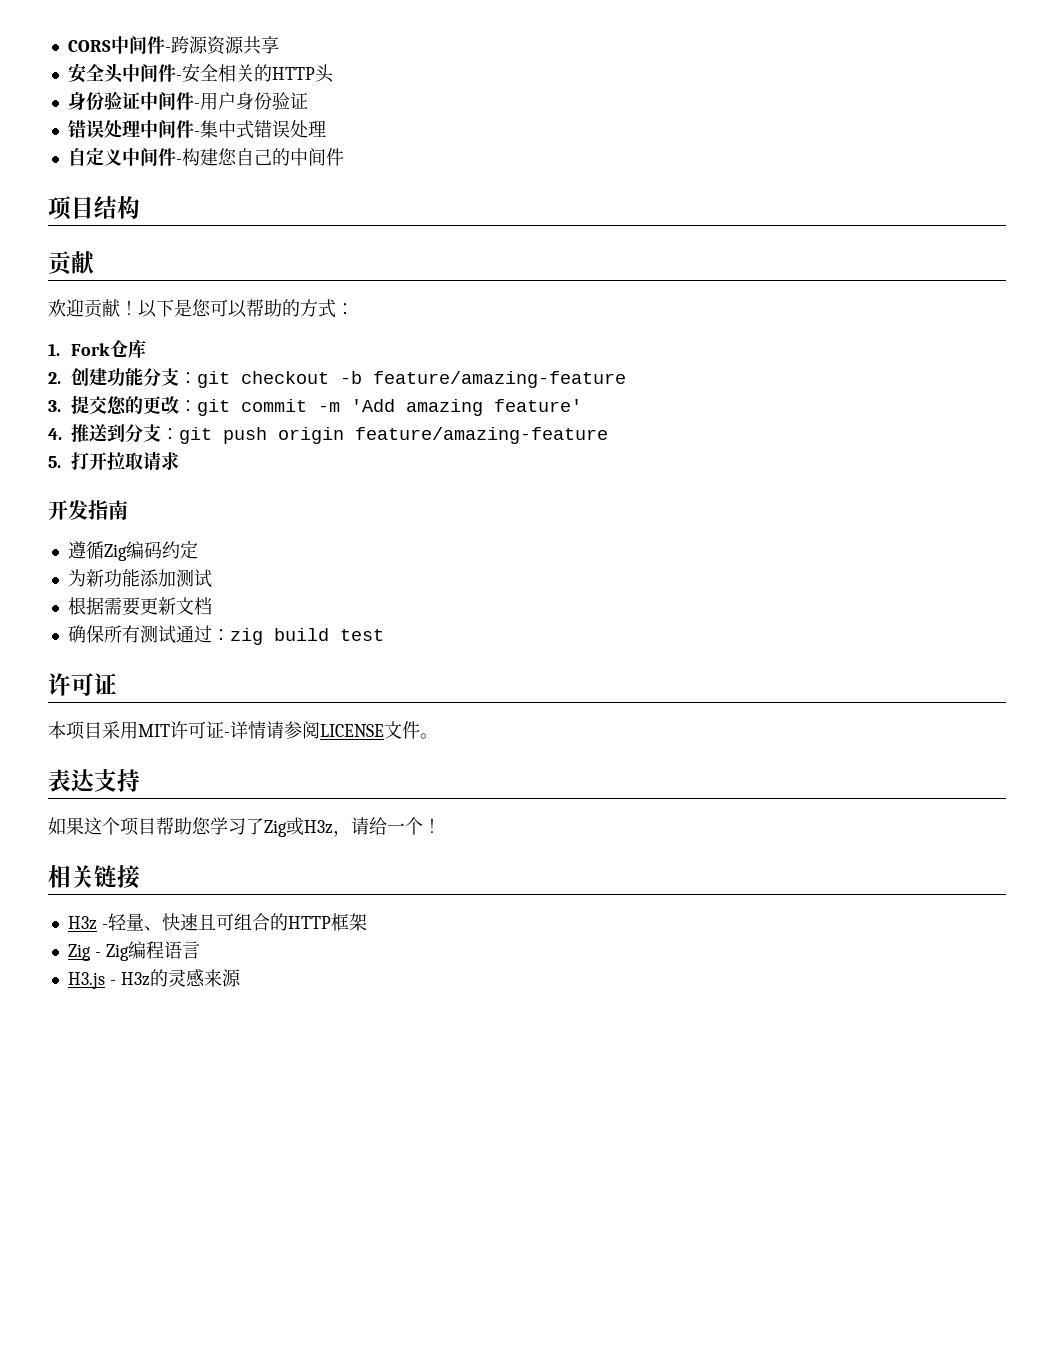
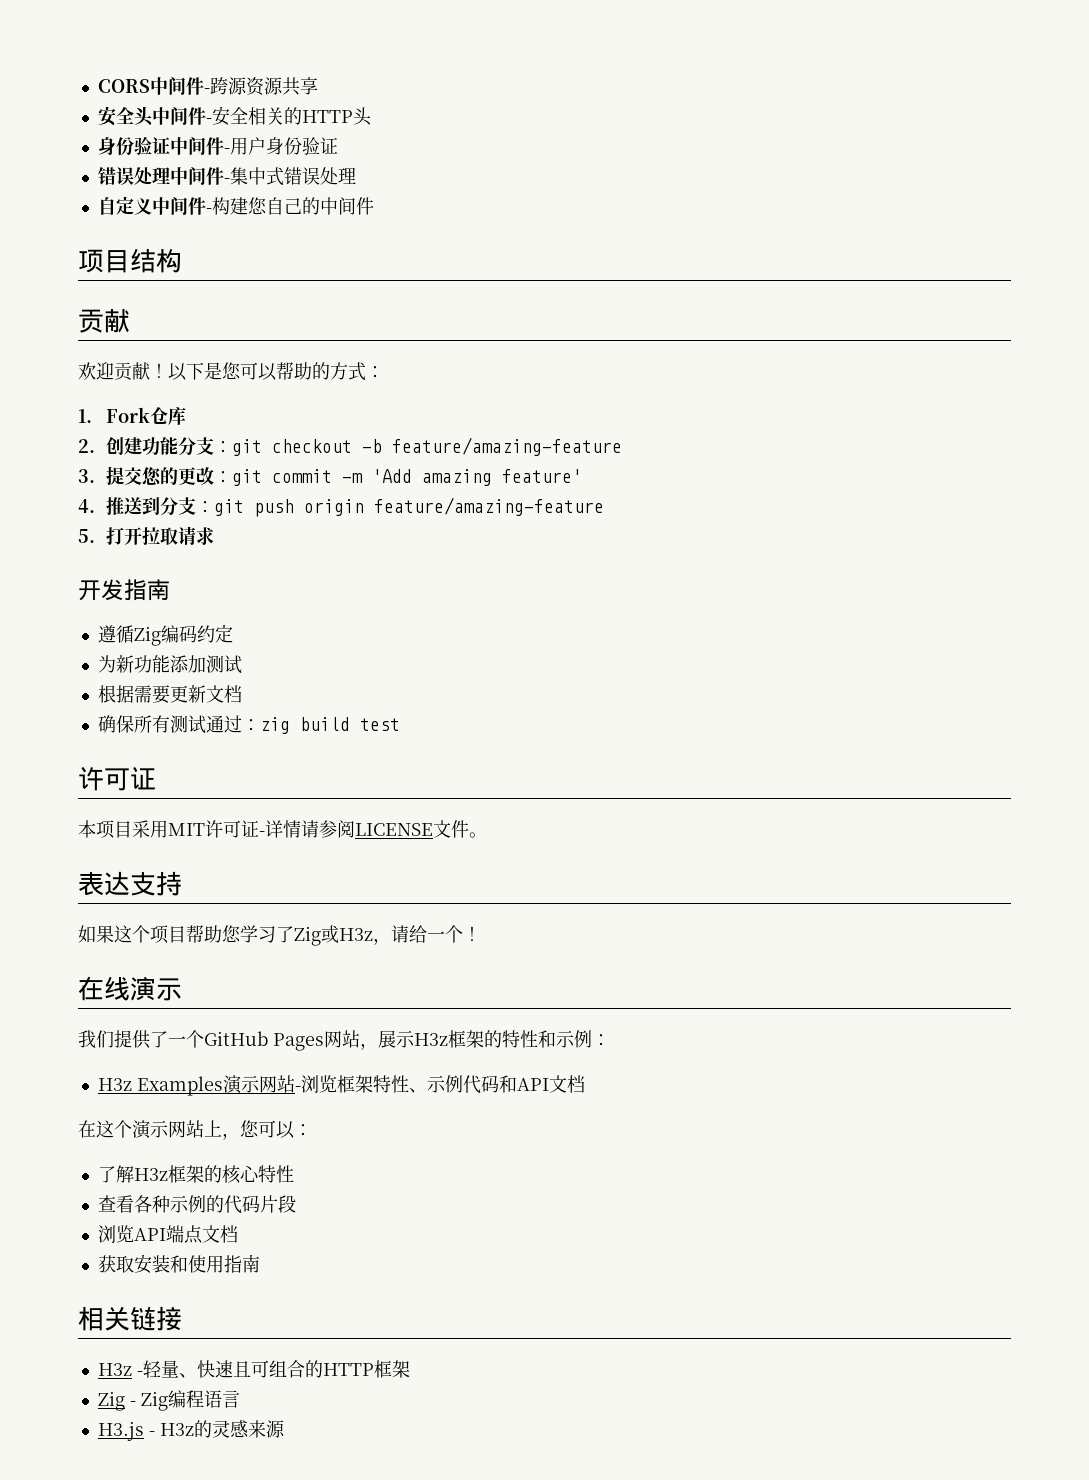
(441, 825) none -> [78,976,182,1001] [78,1030,610,1051] [97,1075,585,1096] [78,1120,312,1140] [97,1165,294,1184] [97,1195,296,1214] [97,1225,238,1244] [97,1254,260,1274] // 在线演示 // 我们提供了一个GitHub Pages网站，展示H3z框架的特性和示例： // H3z Examples演示网站-浏览框架特性、示例代码和API文档 // 在这个演示网站上，您可以： // 了解H3z框架的核心特性 // 查看各种示例的代码片段 // 浏览API端点文档 // 获取安装和使用指南

